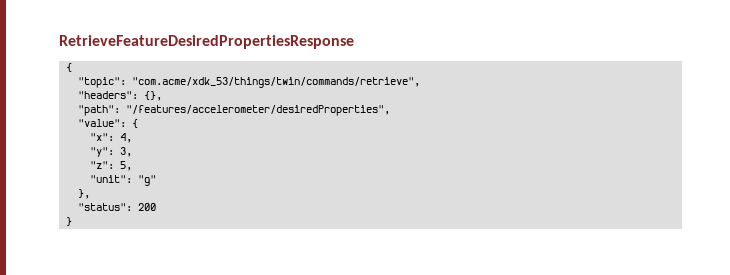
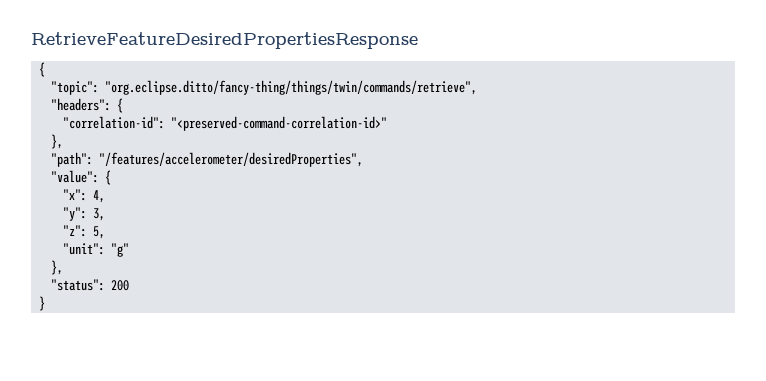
[131,77,420,88] "com.acme/xdk_53/things/twin/commands/retrieve", -> [105,80,478,95] "org.eclipse.ditto/fancy-thing/things/twin/commands/retrieve",
[143,91,162,101] {}, -> [117,98,124,113] [63,116,388,131] [51,134,64,149] { // "correlation-id": "<preserved-command-correlation-id>" // },

